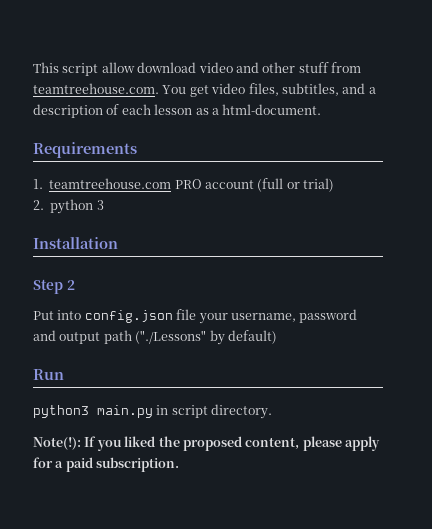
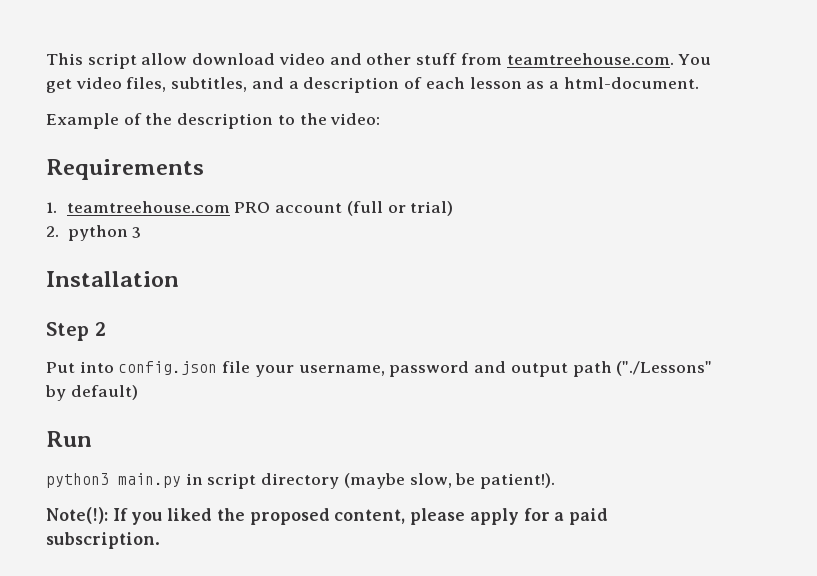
(322, 109) none -> [46,113,381,129] // Example of the description to the video:
[211,404,273,419] directory. -> [261,473,556,489] directory (maybe slow, be patient!).

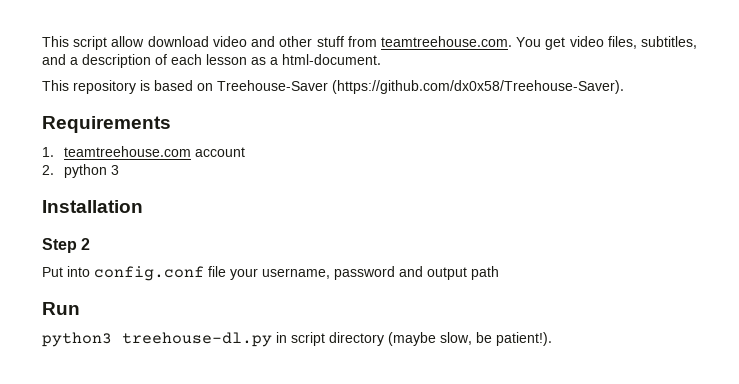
[46,113,381,129] Example of the description to the video: -> [42,80,624,94] This repository is based on Treehouse-Saver (https://github.com/dx0x58/Treehouse-Saver).
[234,202,271,213] PRO -> (191, 151) none
[346,201,454,216] (full or trial) -> (245, 152) none
[118,361,218,375] config.json -> [94,266,204,281] config.conf
[616,361,713,376] [45,385,138,401] ("./Lessons" by default) -> (499, 273) none
[118,473,181,488] main.py -> [122,332,272,347] treehouse-dl.py
[46,507,608,525] [46,532,160,549] // Note(!): If you liked the proposed content, please apply for a paid subscription. -> (552, 339) none

